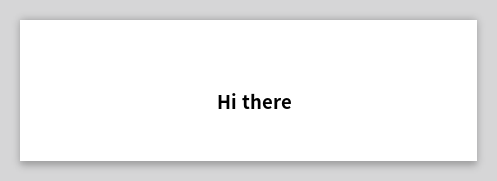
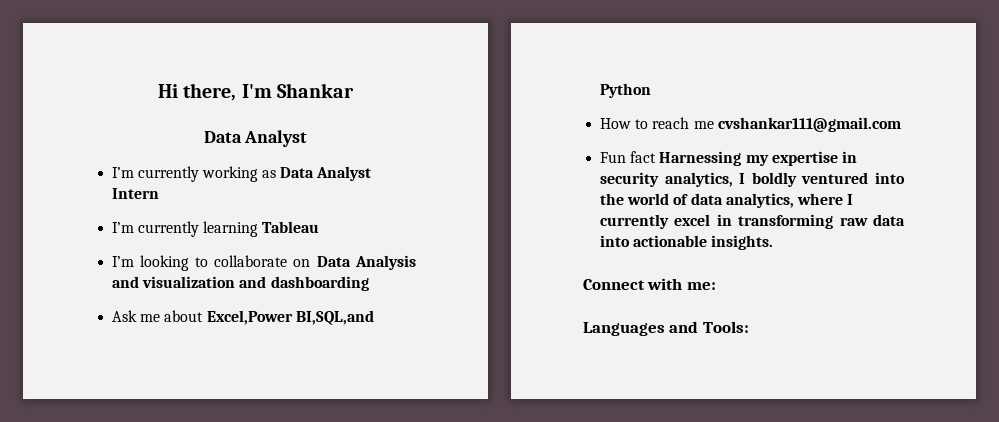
[241,93,292,109] there -> [183,83,354,101] [203,130,308,147] [112,166,371,182] [112,188,160,199] [112,221,319,237] [112,255,416,271] [112,276,369,291] [112,310,374,325] [600,83,652,98] [600,117,901,132] [600,151,857,166] [600,172,905,187] [600,193,854,208] [600,214,905,229] [600,235,774,250] [583,278,716,290] [583,321,749,336] there, I'm Shankar // Data Analyst // I’m currently working as Data Analyst Intern // I’m currently learning Tableau // I’m looking to collaborate on Data Analysis and visualization and dashboarding // Ask me about Excel,Power BI,SQL,and Python // How to reach me cvshankar111@gmail.com // Fun fact Harnessing my expertise in security analytics, I boldly ventured into the world of data analytics, where I currently excel in transforming raw data into actionable insights. // Connect with me: // Languages and Tools:

